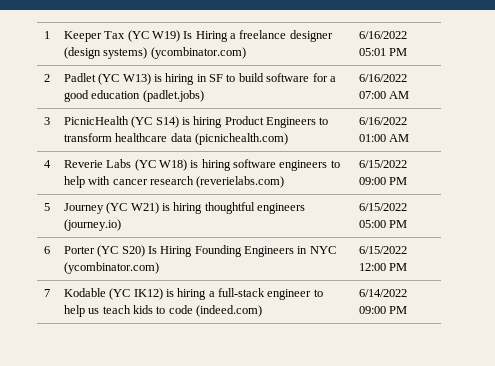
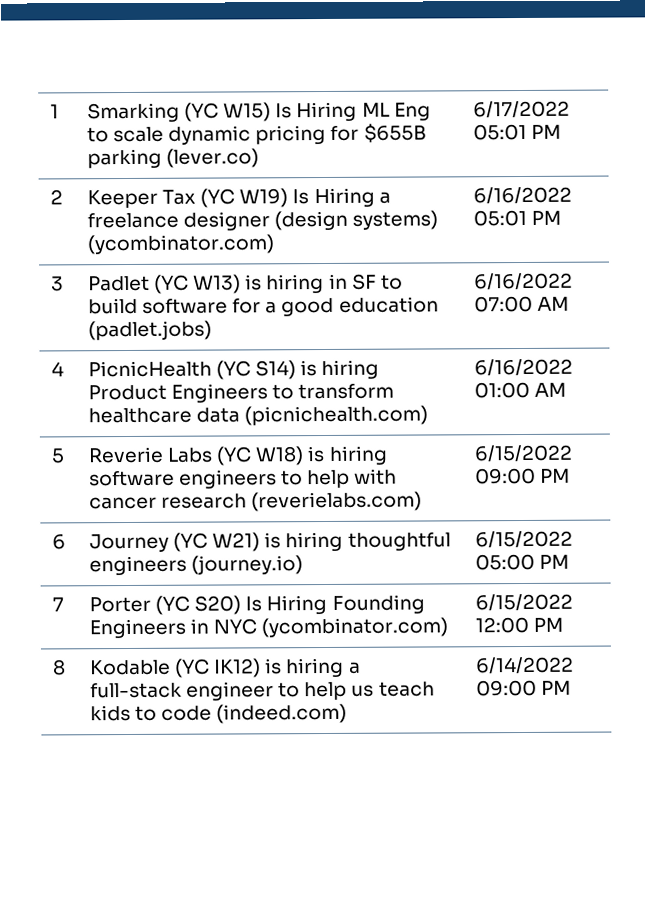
[43,31,50,39] 1 -> [49,104,59,119] [86,101,431,123] [86,123,427,145] [86,148,260,169] [472,100,570,119] [472,123,562,141] [49,189,63,205] 1 | Smarking (YC W15) Is Hiring ML Eng to scale dynamic pricing for $655B parking (lever.co) | 6/17/2022 05:01 PM // 2
[43,74,50,82] 2 -> [50,276,64,292] 3
[43,117,50,125] 3 -> [50,361,64,377] 4
[43,160,51,168] 4 -> [50,448,65,464] 5
[43,203,50,211] 5 -> [51,534,66,550] 6
[43,246,50,254] 6 -> [51,597,64,612] 7
[43,289,50,297] 7 -> [52,659,66,676] 8

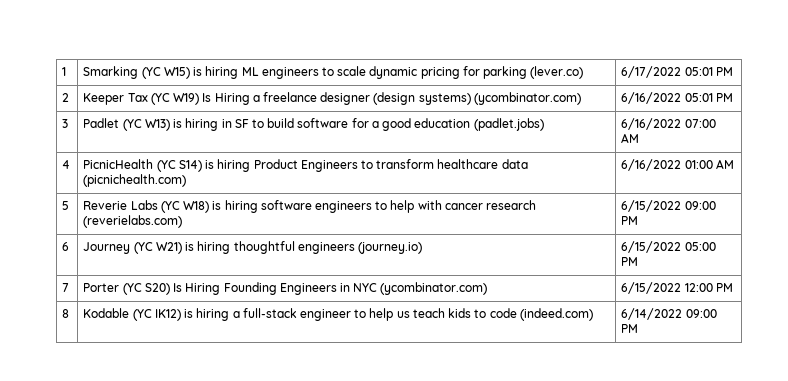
[275,101,431,122] Is Hiring ML Eng -> [193,66,319,79] is hiring ML engineers
[363,123,427,143] $655B -> (480, 71) none

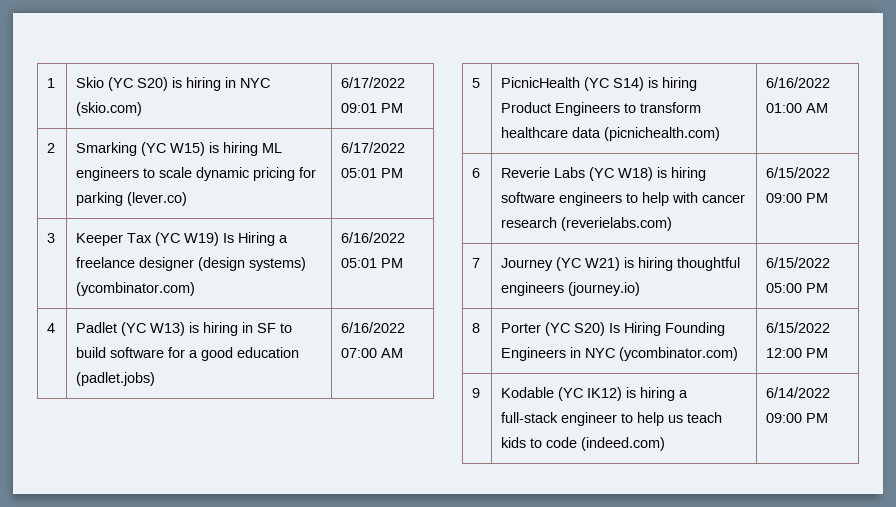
[62,67,67,76] 1 -> [47,78,56,88] [76,77,271,91] [76,102,143,116] [341,77,406,88] [341,103,404,113] [47,143,56,153] 1 | Skio (YC S20) is hiring in NYC (skio.com) | 6/17/2022 09:01 PM // 2
[62,93,70,102] 2 -> [47,233,56,243] 3
[62,119,69,128] 3 -> [47,323,56,333] 4
[62,160,71,169] 4 -> [472,78,481,88] 5
[62,201,70,210] 5 -> [472,168,481,178] 6
[62,242,70,251] 6 -> [472,258,481,268] 7
[62,283,70,292] 7 -> [472,323,481,333] 8
[62,309,70,318] 8 -> [472,388,481,398] 9

